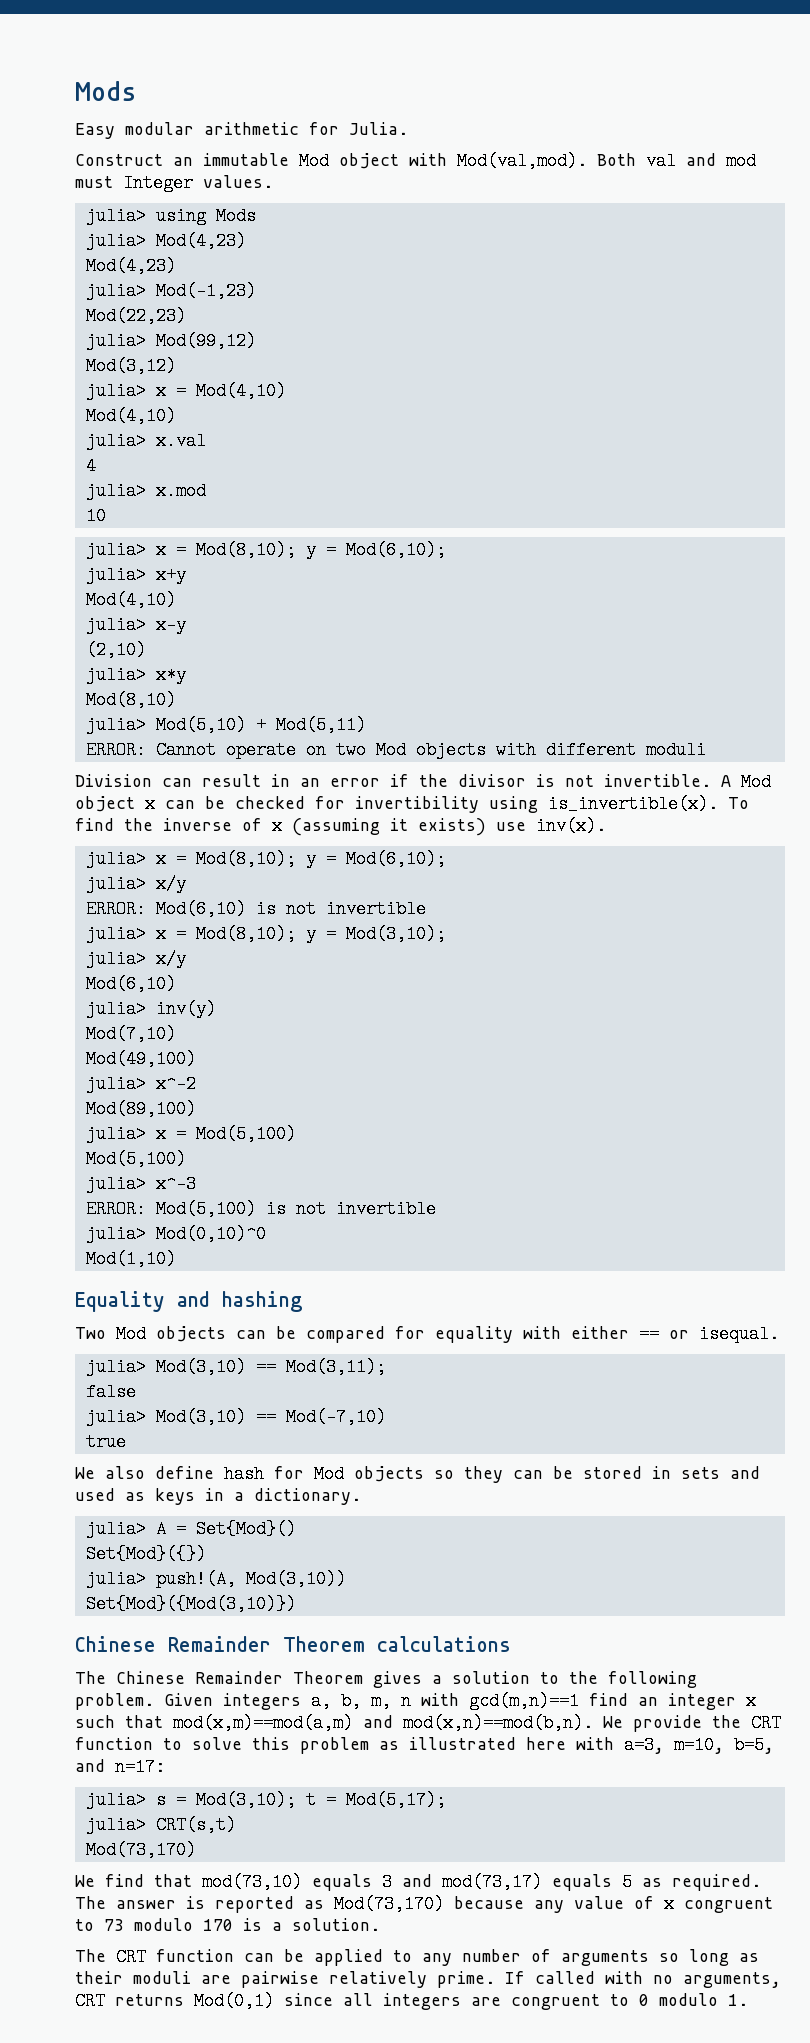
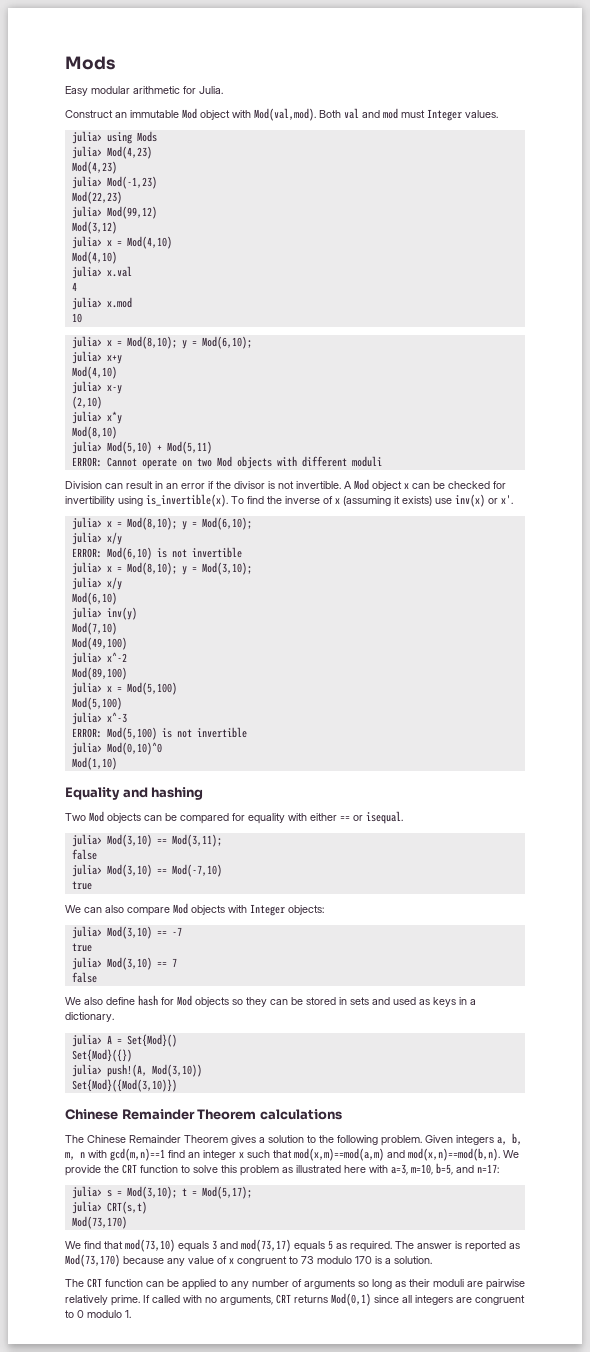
[536,817,606,835] inv(x). -> [455,494,513,507] inv(x) or x'.
(126, 1442) none -> [65,903,324,916] [71,926,182,939] [71,943,92,952] [71,957,177,970] [71,972,97,983] // We can also compare Mod objects with Integer objects: // julia> Mod(3,10) == -7 // true // julia> Mod(3,10) == 7 // false

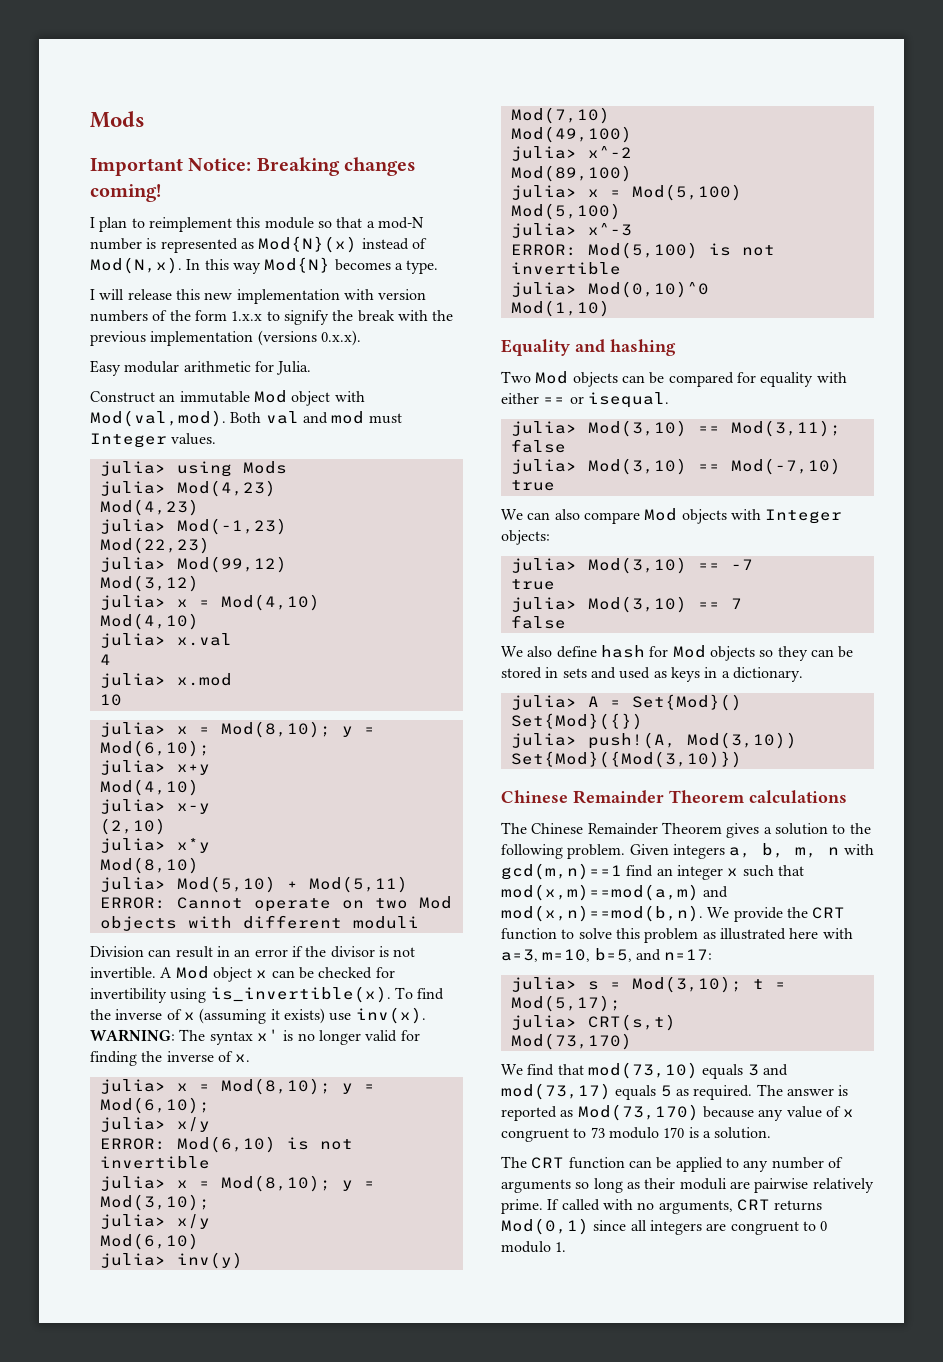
[65,56,115,70] Mods -> [90,111,145,128] [90,157,417,176] [90,184,161,202] [90,217,424,232] [90,236,427,253] [90,257,439,274] [90,289,427,304] [90,310,454,325] [90,330,361,346] Mods // Important Notice: Breaking changes coming! // I plan to reimplement this module so that a mod-N number is represented as Mod{N}(x) instead of Mod(N,x). In this way Mod{N} becomes a type. // I will release this new implementation with version numbers of the form 1.x.x to signify the break with the previous implementation (versions 0.x.x).
[455,494,513,507] inv(x) or x'. -> [355,1007,426,1024] [90,1029,420,1045] [90,1051,251,1066] inv(x). WARNING: The syntax x' is no longer valid for finding the inverse of x.

